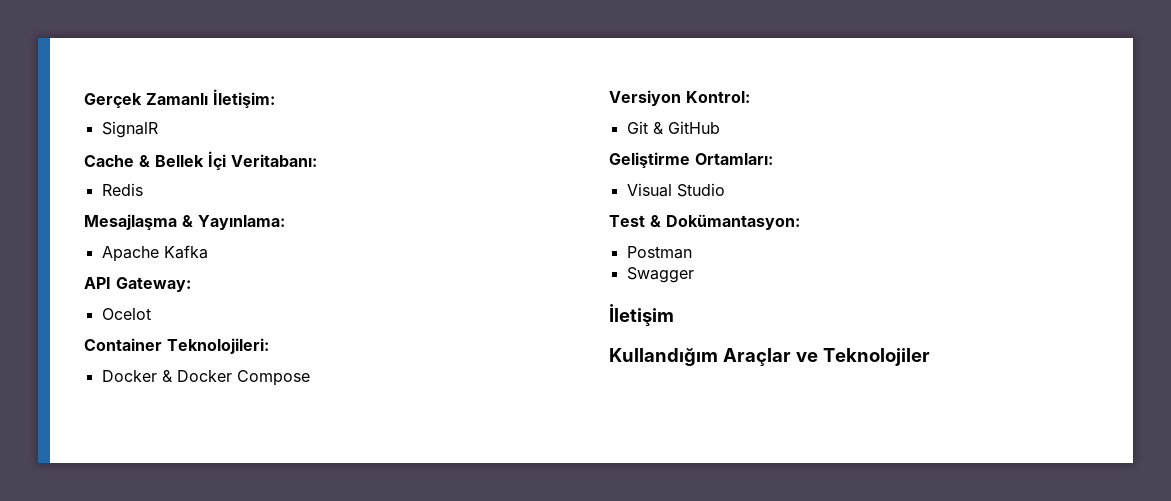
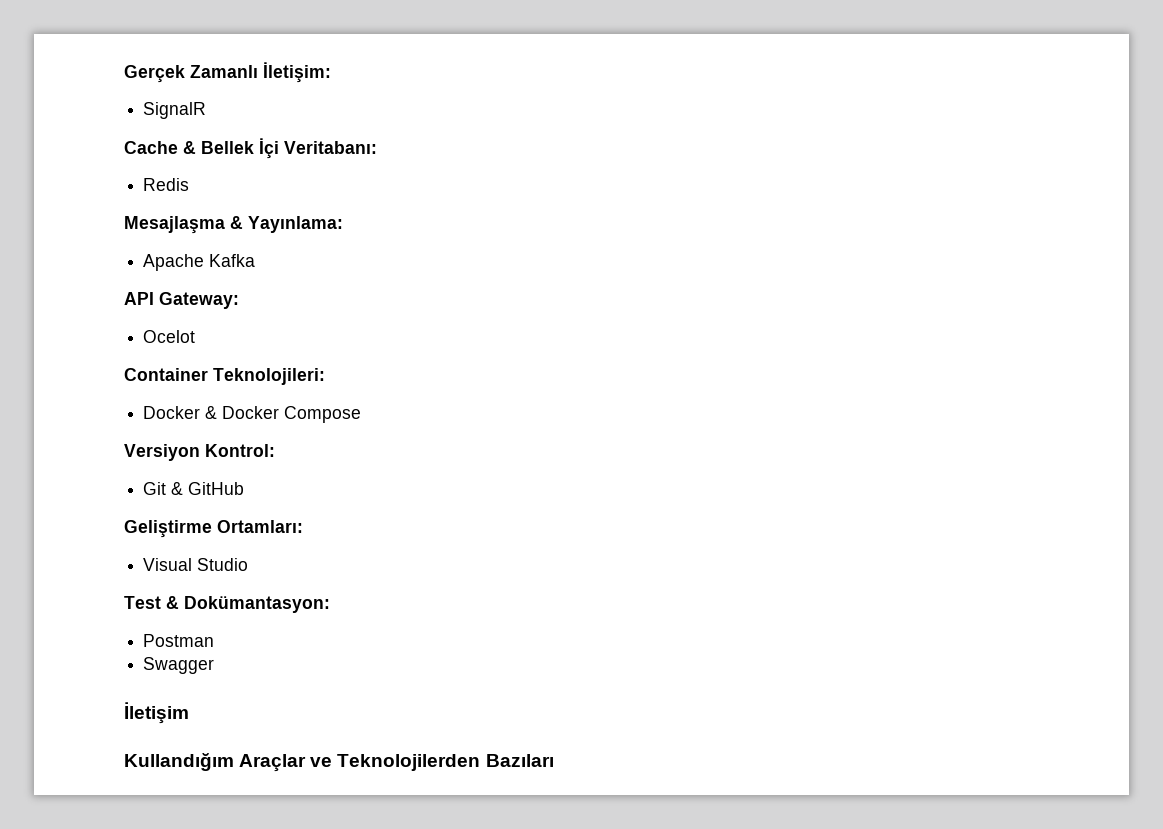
[822,348,930,366] Teknolojiler -> [337,754,554,771] Teknolojilerden Bazıları

